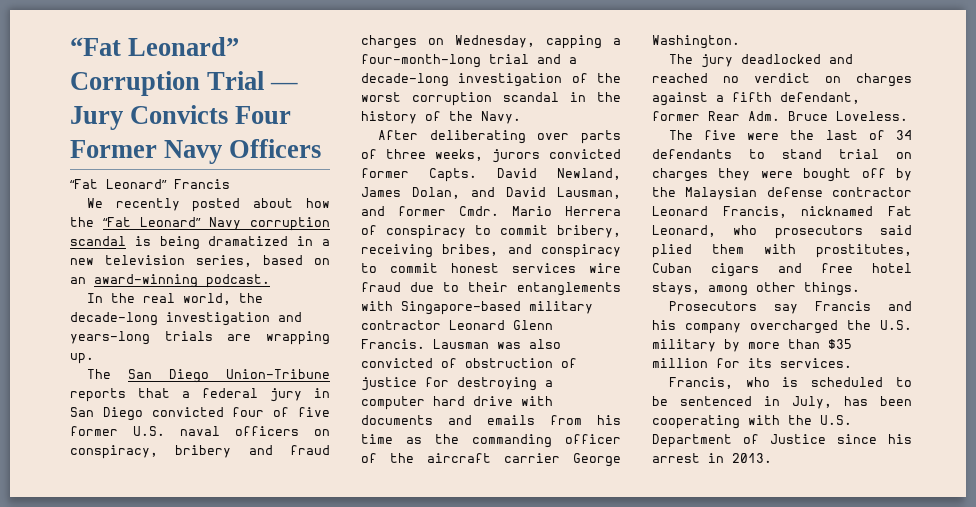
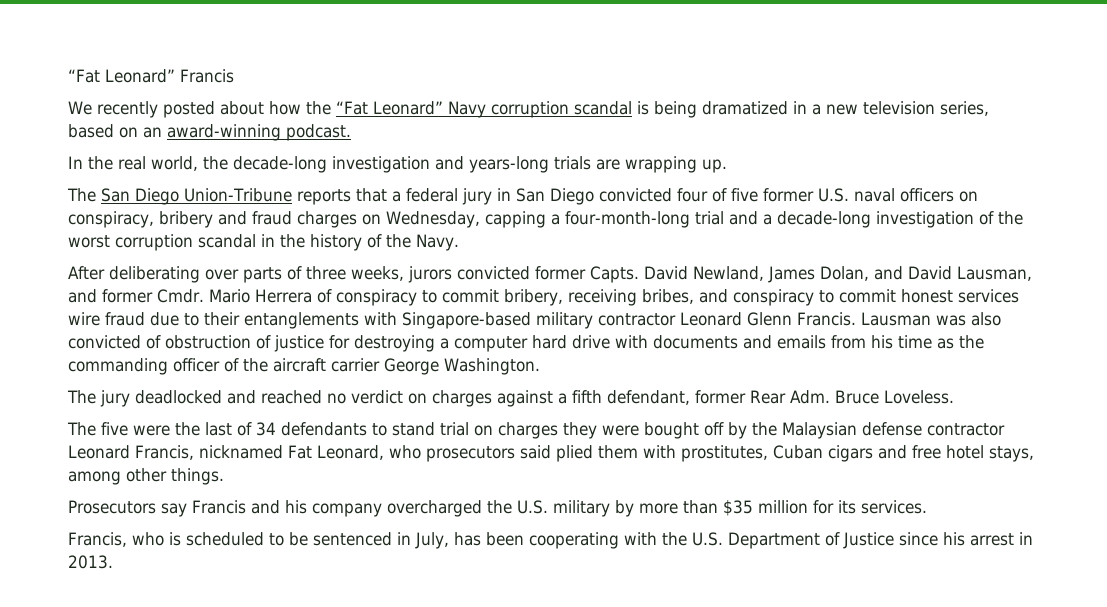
[70,37,240,56] [70,71,299,96] [70,105,292,130] [70,139,322,164] [70,179,167,189] “Fat Leonard” Corruption Trial — Jury Convicts Four Former Navy Officers // “Fat Leonard” -> [68,69,175,83] “Fat Leonard”

